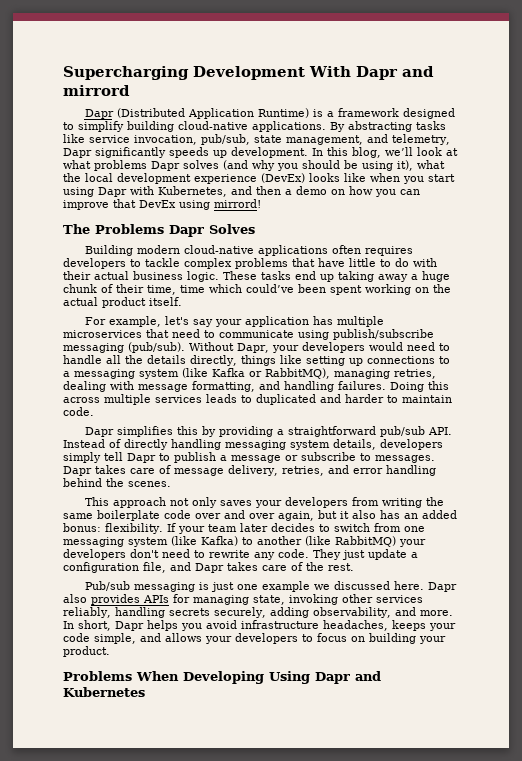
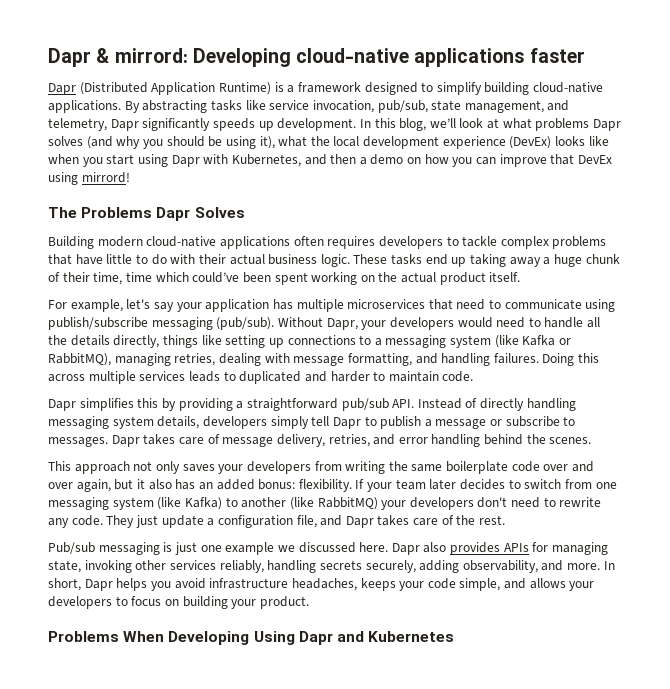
[63,66,434,80] [63,85,130,96] Supercharging Development With Dapr and mirrord -> [48,48,585,67] Dapr & mirrord: Developing cloud-native applications faster

